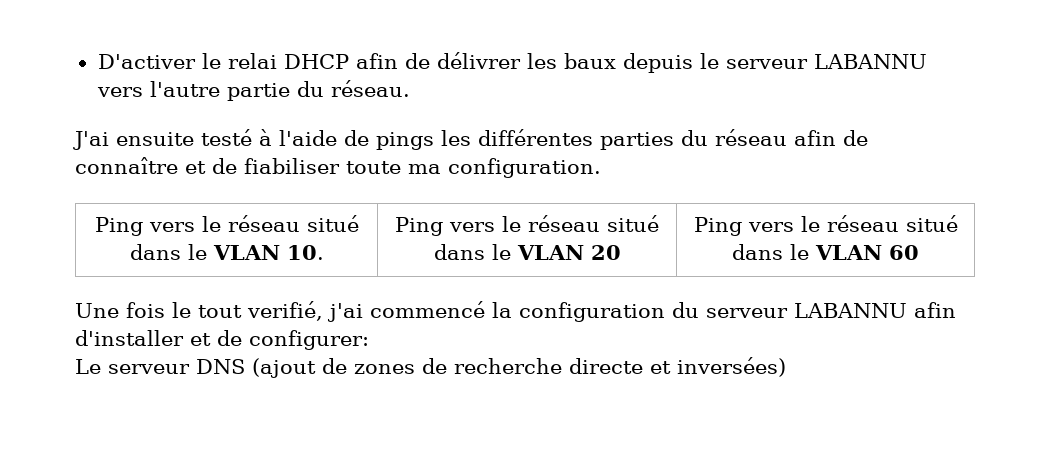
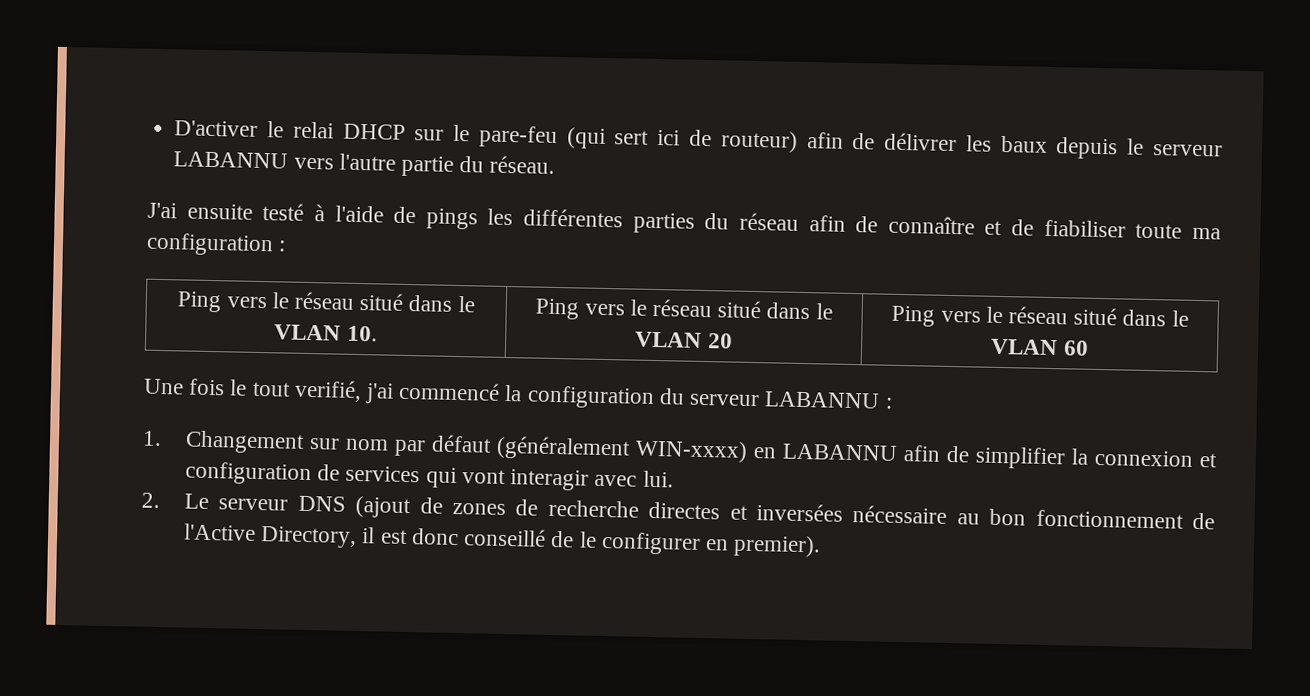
(349, 61) none -> [414,124,798,153] sur le pare-feu (qui sert ici de routeur)
[448,158,601,178] configuration. -> [146,232,287,257] configuration :
[914,302,956,318] [75,330,369,350] afin d'installer et de configurer: // -> [884,397,893,409] [142,430,1217,470] [185,461,674,491] [141,492,160,509] : // 1. Changement sur nom par défaut (généralement WIN-xxxx) en LABANNU afin de simplifier la connexion et configuration de services qui vont interagir avec lui. // 2.
[569,357,786,377] directe et inversées) -> [648,501,1215,530] [184,523,822,558] directes et inversées nécessaire au bon fonctionnement de l'Active Directory, il est donc conseillé de le configurer en premier).

